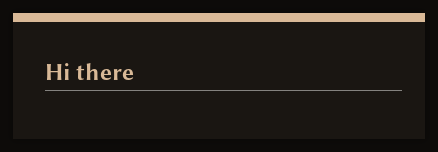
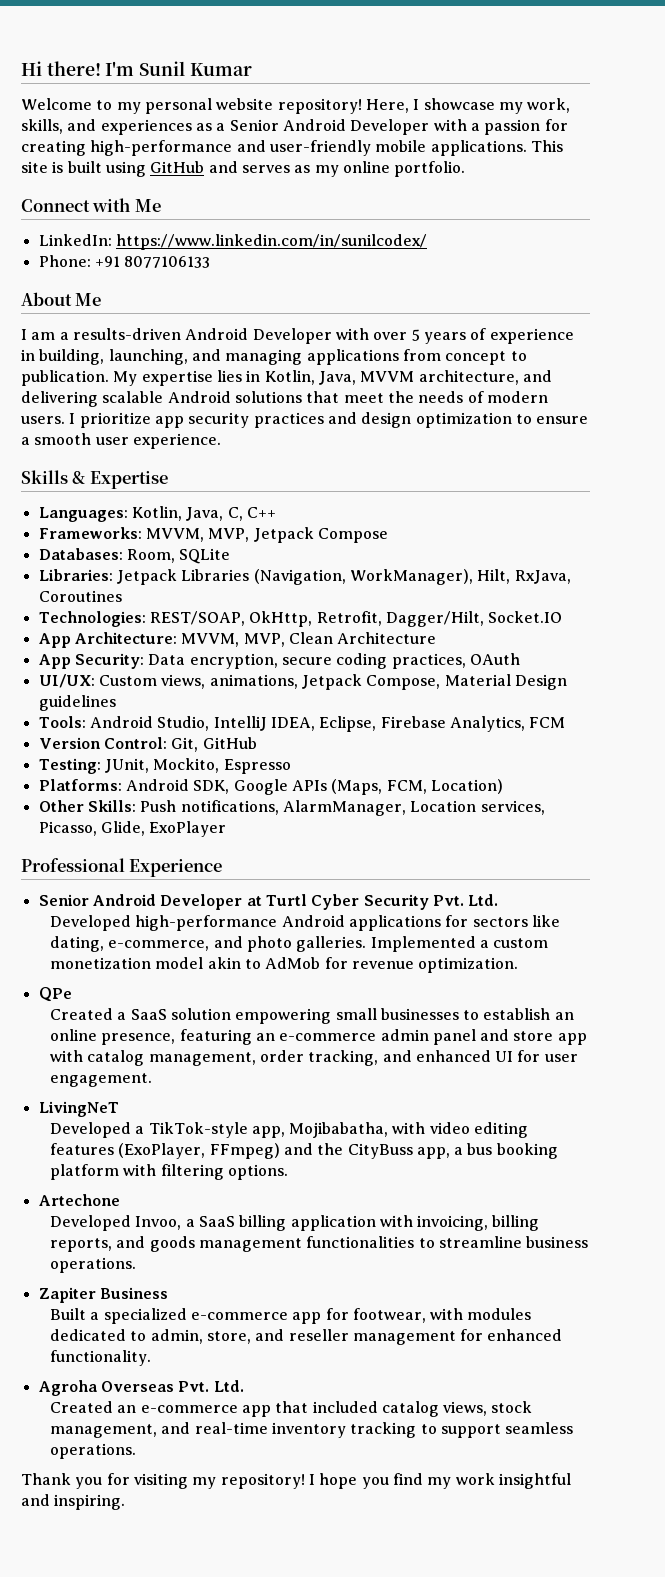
[76,63,135,80] there -> [46,61,252,76] [21,98,571,114] [21,119,568,135] [21,140,563,156] [21,161,466,177] [21,198,161,212] [38,234,427,250] [38,255,211,268] [21,292,102,306] [21,328,574,344] [21,349,527,365] [21,370,552,386] [21,391,548,407] [21,412,589,428] [21,433,221,449] [21,470,168,489] [38,506,276,522] [38,527,388,543] [38,548,231,564] [38,569,571,585] [38,590,122,602] [38,611,563,627] [38,632,437,648] [38,653,520,669] [38,674,567,690] [38,695,116,711] [38,716,566,732] [38,737,257,752] [38,758,291,774] [38,779,503,795] [38,800,545,816] [38,821,227,837] [21,858,223,877] [38,894,499,910] [49,915,560,931] [49,936,549,952] [49,957,519,973] [38,987,72,1002] [49,1008,574,1024] [49,1029,587,1045] [49,1050,578,1066] [49,1073,152,1087] [38,1101,119,1117] [49,1122,529,1138] [49,1143,558,1159] [49,1164,288,1180] [38,1194,120,1206] [49,1215,540,1231] [49,1236,589,1252] [49,1257,136,1273] [38,1287,168,1303] [49,1308,532,1324] [49,1329,563,1345] [49,1350,151,1366] [38,1380,244,1396] [49,1401,533,1417] [49,1422,574,1438] [49,1443,136,1459] [21,1473,571,1489] [21,1494,126,1510] there! I'm Sunil Kumar // Welcome to my personal website repository! Here, I showcase my work, skills, and experiences as a Senior Android Developer with a passion for creating high-performance and user-friendly mobile applications. This site is built using GitHub and serves as my online portfolio. // Connect with Me // LinkedIn: https://www.linkedin.com/in/sunilcodex/ // Phone: +91 8077106133 // About Me // I am a results-driven Android Developer with over 5 years of experience in building, launching, and managing applications from concept to publication. My expertise lies in Kotlin, Java, MVVM architecture, and delivering scalable Android solutions that meet the needs of modern users. I prioritize app security practices and design optimization to ensure a smooth user experience. // Skills & Expertise // Languages: Kotlin, Java, C, C++ // Frameworks: MVVM, MVP, Jetpack Compose // Databases: Room, SQLite // Libraries: Jetpack Libraries (Navigation, WorkManager), Hilt, RxJava, Coroutines // Technologies: REST/SOAP, OkHttp, Retrofit, Dagger/Hilt, Socket.IO // App Architecture: MVVM, MVP, Clean Architecture // App Security: Data encryption, secure coding practices, OAuth // UI/UX: Custom views, animations, Jetpack Compose, Material Design guidelines // Tools: Android Studio, IntelliJ IDEA, Eclipse, Firebase Analytics, FCM // Version Control: Git, GitHub // Testing: JUnit, Mockito, Espresso // Platforms: Android SDK, Google APIs (Maps, FCM, Location) // Other Skills: Push notifications, AlarmManager, Location services, Picasso, Glide, ExoPlayer // Professional Experience // Senior Android Developer at Turtl Cyber Security Pvt. Ltd. // Developed high-performance Android applications for sectors like dating, e-commerce, and photo galleries. Implemented a custom monetization model akin to AdMob for revenue optimization. // QPe // Created a SaaS solution empowering small businesses to establish an online presence, featuring an e-commerce admin panel and store app with catalog management, order tracking, and enhanced UI for user engagement. // LivingNeT // Developed a TikTok-style app, Mojibabatha, with video editing features (ExoPlayer, FFmpeg) and the CityBuss app, a bus booking platform with filtering options. // Artechone // Developed Invoo, a SaaS billing application with invoicing, billing reports, and goods management functionalities to streamline business operations. // Zapiter Business // Built a specialized e-commerce app for footwear, with modules dedicated to admin, store, and reseller management for enhanced functionality. // Agroha Overseas Pvt. Ltd. // Created an e-commerce app that included catalog views, stock management, and real-time inventory tracking to support seamless operations. // Thank you for visiting my repository! I hope you find my work insightful and inspiring.

